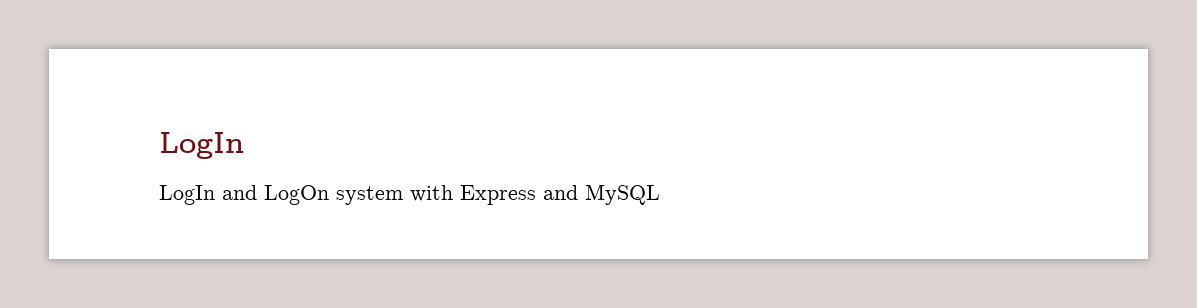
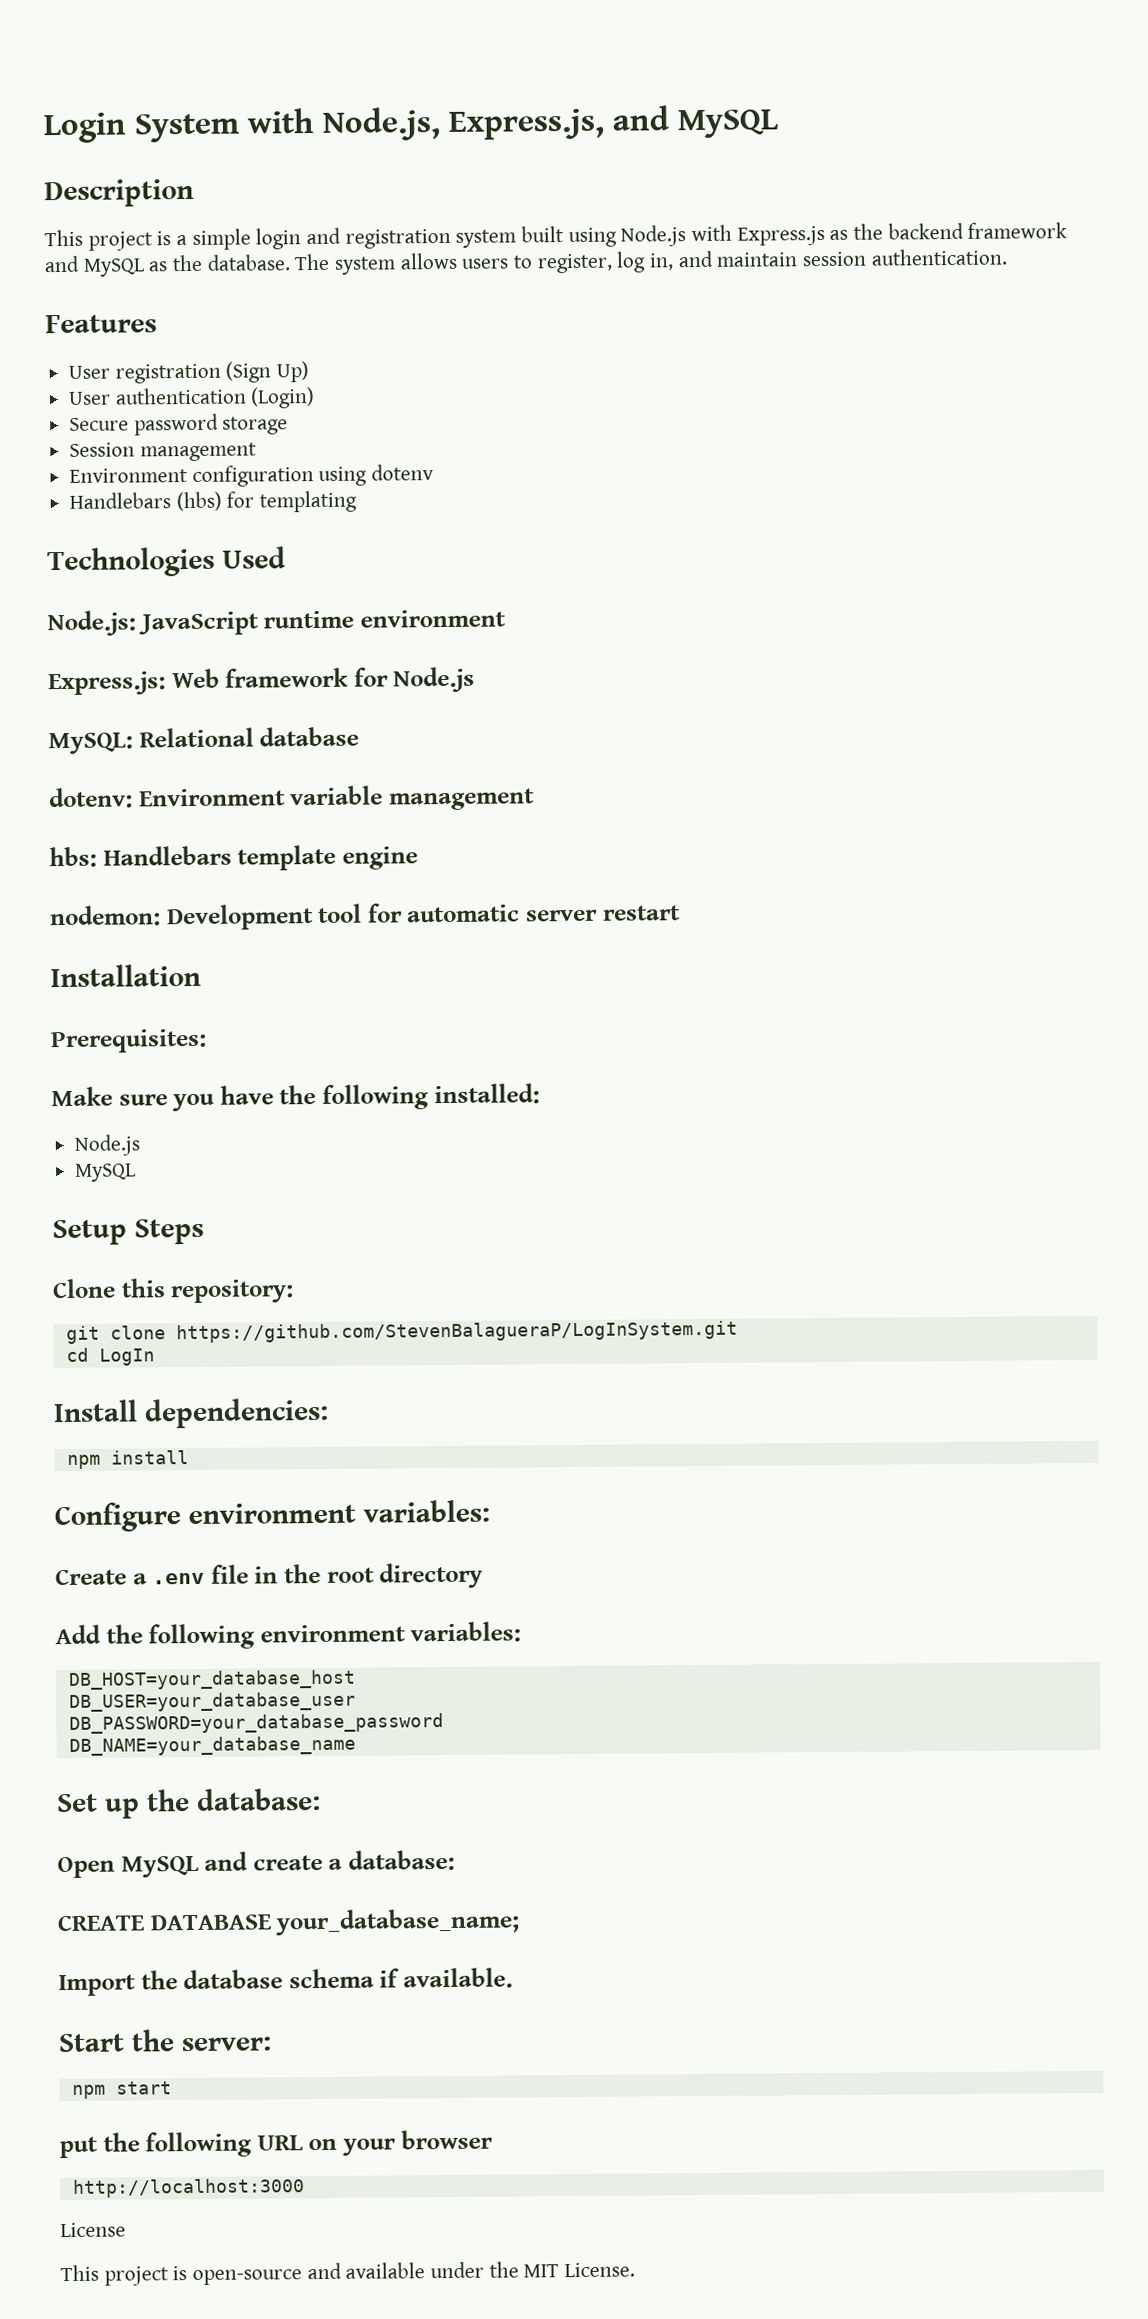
[159,132,244,159] [159,184,660,205] LogIn // LogIn and LogOn system with Express and MySQL -> [43,105,778,144] [44,178,194,208] [44,222,1068,251] [44,248,1007,277] [45,314,157,334] [68,361,310,384] [68,387,316,409] [69,413,289,436] [69,442,257,462] [69,464,435,487] [69,490,358,513] [47,546,286,578] [47,609,506,637] [48,666,476,696] [48,726,360,755] [49,785,535,811] [49,844,418,871] [49,903,681,931] [50,963,201,988] [50,1028,207,1054] [51,1083,540,1112] [74,1134,141,1156] [75,1163,137,1182] [52,1218,204,1246] [52,1278,295,1304] [65,1320,738,1344] [65,1347,155,1366] [53,1397,329,1429] [66,1450,189,1469] [54,1499,490,1533] [55,1562,484,1589] [55,1621,522,1650] [68,1669,356,1690] [68,1691,356,1712] [68,1713,444,1734] [68,1735,356,1756] [56,1788,321,1819] [57,1849,456,1879] [57,1908,521,1936] [58,1967,514,1997] [58,2029,271,2053] [71,2081,172,2099] [59,2129,493,2159] [71,2178,305,2198] [60,2222,126,2238] [60,2261,636,2286] Login System with Node.js, Express.js, and MySQL // Description // This project is a simple login and registration system built using Node.js with Express.js as the backend framework and MySQL as the database. The system allows users to register, log in, and maintain session authentication. // Features // User registration (Sign Up) // User authentication (Login) // Secure password storage // Session management // Environment configuration using dotenv // Handlebars (hbs) for templating // Technologies Used // Node.js: JavaScript runtime environment // Express.js: Web framework for Node.js // MySQL: Relational database // dotenv: Environment variable management // hbs: Handlebars template engine // nodemon: Development tool for automatic server restart // Installation // Prerequisites: // Make sure you have the following installed: // Node.js // MySQL // Setup Steps // Clone this repository: // git clone https://github.com/StevenBalagueraP/LogInSystem.git // cd LogIn // Install dependencies: // npm install // Configure environment variables: // Create a .env file in the root directory // Add the following environment variables: // DB_HOST=your_database_host // DB_USER=your_database_user // DB_PASSWORD=your_database_password // DB_NAME=your_database_name // Set up the database: // Open MySQL and create a database: // CREATE DATABASE your_database_name; // Import the database schema if available. // Start the server: // npm start // put the following URL on your browser // http://localhost:3000 // License // This project is open-source and available under the MIT License.

